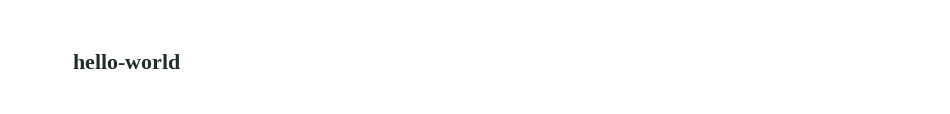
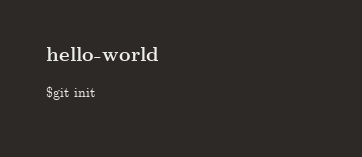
(180, 61) none -> [46,86,95,100] // $git init

